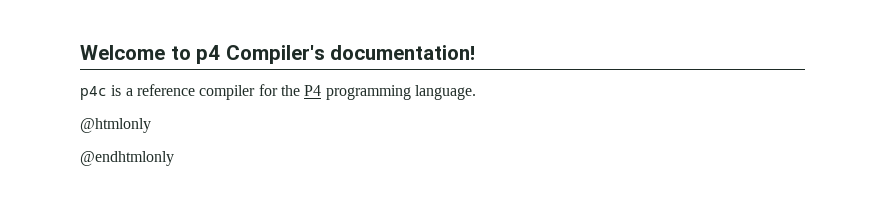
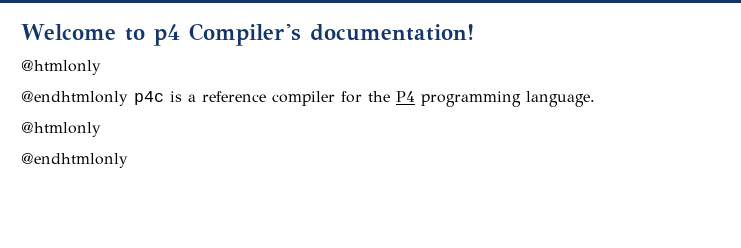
(476, 52) none -> [21,60,101,75] [21,91,128,106] @htmlonly // @endhtmlonly

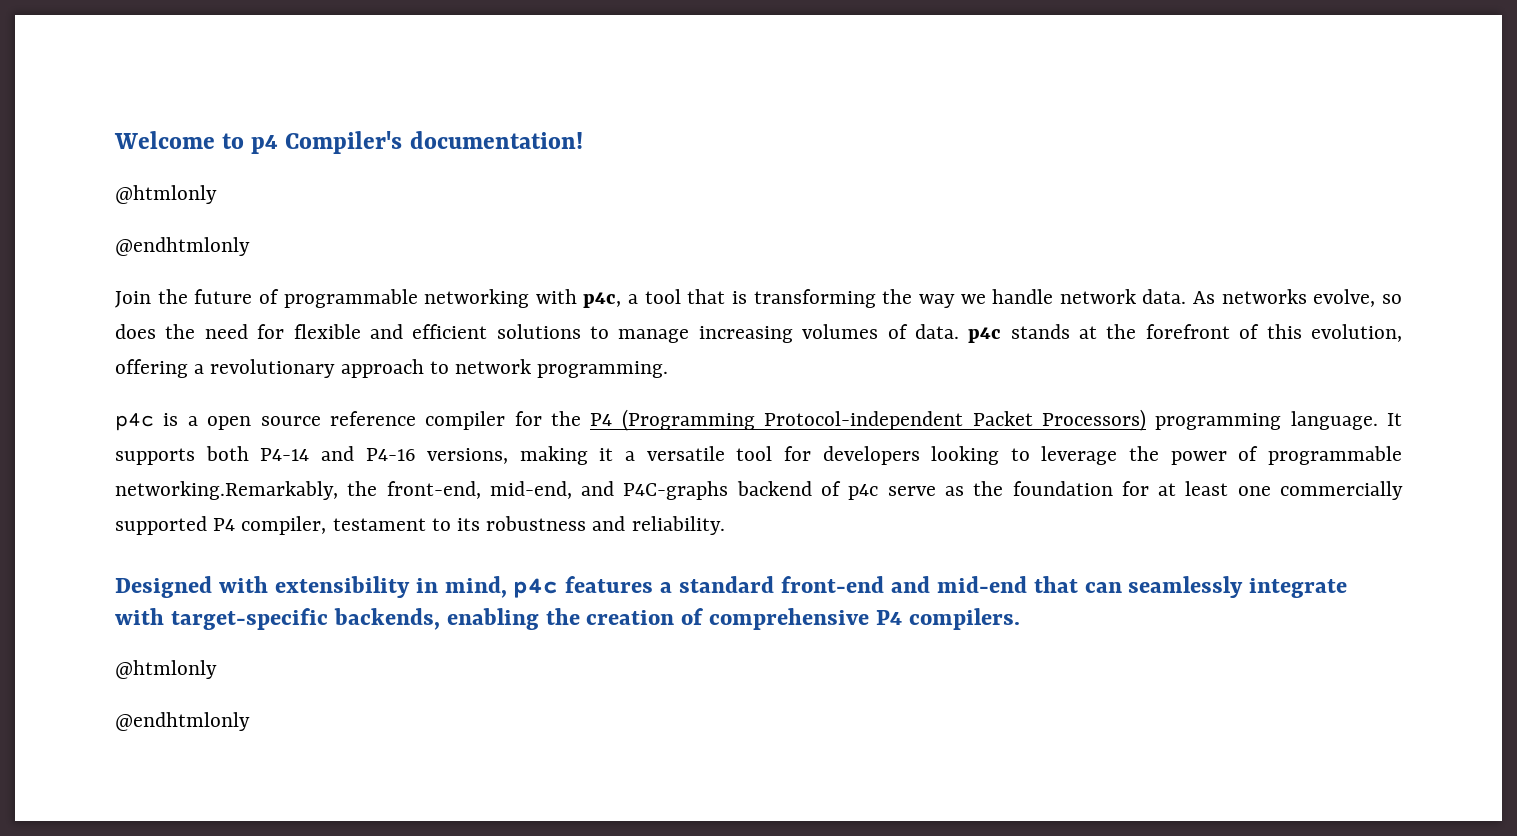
(128, 98) none -> [115,289,1403,308] [115,324,1402,343] [115,359,669,378] // Join the future of programmable networking with p4c, a tool that is transforming the way we handle network data. As networks evolve, so does the need for flexible and efficient solutions to manage increasing volumes of data. p4c stands at the forefront of this evolution, offering a revolutionary approach to network programming. //
(196, 98) none -> [207,416,321,430] open source
[421,91,595,107] programming language. -> [621,409,1402,431] [115,446,1402,465] [115,481,1403,500] [115,516,725,535] [115,576,1348,598] [115,608,1020,630] (Programming Protocol-independent Packet Processors) programming language. It supports both P4-14 and P4-16 versions, making it a versatile tool for developers looking to leverage the power of programmable networking.Remarkably, the front-end, mid-end, and P4C-graphs backend of p4c serve as the foundation for at least one commercially supported P4 compiler, testament to its robustness and reliability. // Designed with extensibility in mind, p4c features a standard front-end and mid-end that can seamlessly integrate with target-specific backends, enabling the creation of comprehensive P4 compilers.

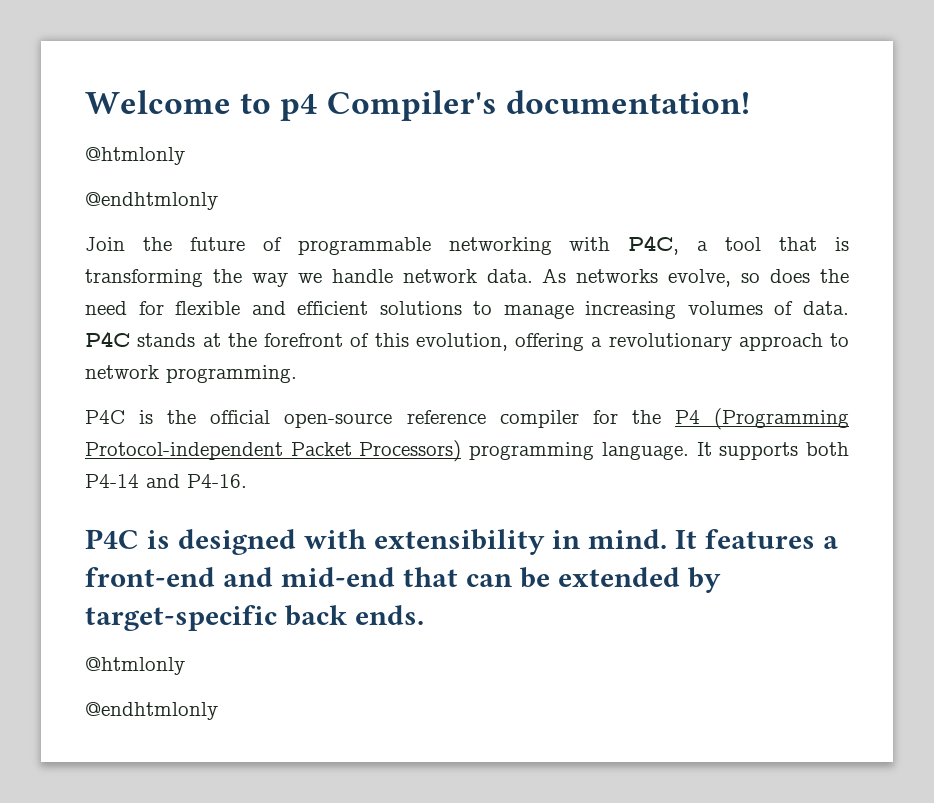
[583,292,622,308] p4c, -> [628,235,680,255] P4C,
[968,327,1002,343] p4c -> [85,331,130,347] P4C
[115,413,321,431] p4c is a open source -> [85,410,393,428] P4C is the official open-source
[365,446,1402,465] [115,481,1403,500] [115,516,725,535] [115,576,212,598] P4-16 versions, making it a versatile tool for developers looking to leverage the power of programmable networking.Remarkably, the front-end, mid-end, and P4C-graphs backend of p4c serve as the foundation for at least one commercially supported P4 compiler, testament to its robustness and reliability. // Designed -> [187,474,247,488] [85,529,296,555] P4-16. // P4C is designed
[444,576,559,598] mind, p4c -> [587,529,697,549] mind. It
[679,576,775,593] standard -> (838, 542) none
[1128,576,1348,598] [115,608,1020,630] seamlessly integrate with target-specific backends, enabling the creation of comprehensive P4 compilers. -> [519,567,721,593] [85,605,424,631] be extended by target-specific back ends.

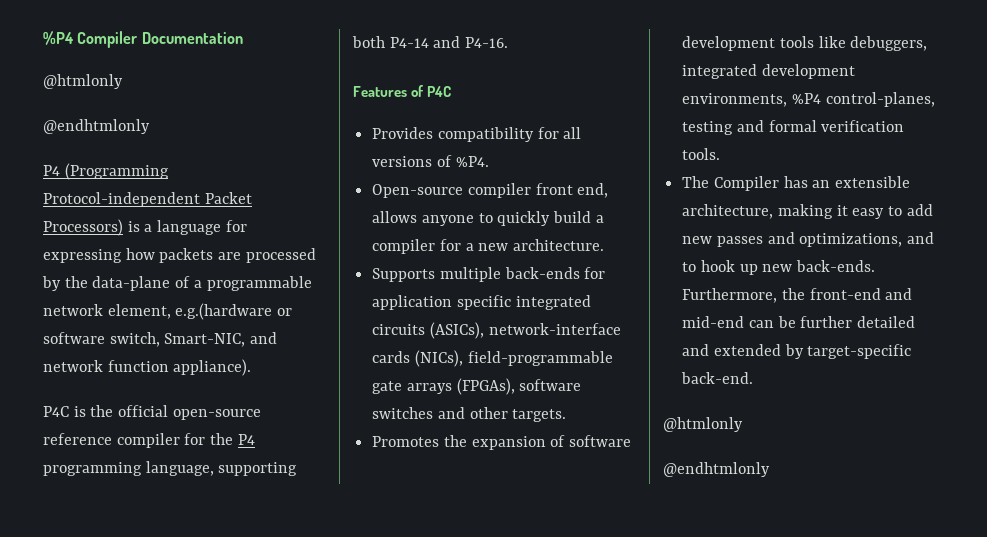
[85,90,750,121] [85,147,185,165] [85,192,218,210] [85,235,849,255] [85,268,849,287] [85,301,849,319] [85,331,849,351] [85,365,297,383] Welcome to p4 Compiler's documentation! // @htmlonly // @endhtmlonly // Join the future of programmable networking with P4C, a tool that is transforming the way we handle network data. As networks evolve, so does the need for flexible and efficient solutions to manage increasing volumes of data. P4C stands at the forefront of this evolution, offering a revolutionary approach to network programming. -> [43,31,243,48] [43,74,123,89] [43,119,150,134] [43,163,169,180] [43,192,252,207] [43,219,247,236] [43,248,316,263] [42,276,312,291] [43,303,293,320] [43,332,278,347] [43,359,252,376] %P4 Compiler Documentation // @htmlonly // @endhtmlonly // P4 (Programming Protocol-independent Packet Processors) is a language for expressing how packets are processed by the data-plane of a programmable network element, e.g.(hardware or software switch, Smart-NIC, and network function appliance).
[714,408,850,430] [85,440,799,462] (Programming Protocol-independent Packet Processors) programming language. It supports -> [43,461,298,476] programming language, supporting
[85,529,838,555] P4C is designed with extensibility in mind. It features a -> [353,85,452,97] [372,127,582,142] [372,155,489,167] [372,183,609,198] [372,211,604,226] [372,239,605,254] [372,267,606,282] [372,295,591,310] [372,322,621,339] [372,350,613,367] [372,378,582,395] [372,407,567,422] [372,435,632,450] [682,36,928,51] [682,64,855,79] [682,92,935,107] [682,120,905,135] [682,148,721,160] [682,176,911,191] [682,204,933,219] [682,232,935,247] [682,260,876,275] [682,288,805,303] Features of P4C // Provides compatibility for all versions of %P4. // Open-source compiler front end, allows anyone to quickly build a compiler for a new architecture. // Supports multiple back-ends for application specific integrated circuits (ASICs), network-interface cards (NICs), field-programmable gate arrays (FPGAs), software switches and other targets. // Promotes the expansion of software development tools like debuggers, integrated development environments, %P4 control-planes, testing and formal verification tools. // The Compiler has an extensible architecture, making it easy to add new passes and optimizations, and to hook up new back-ends. Furthermore, the
[402,567,458,587] that -> (745, 322) none
(550, 577) none -> [800,316,916,328] [682,344,710,356] further detailed and
[284,605,424,626] back ends. -> [681,372,754,384] back-end.

